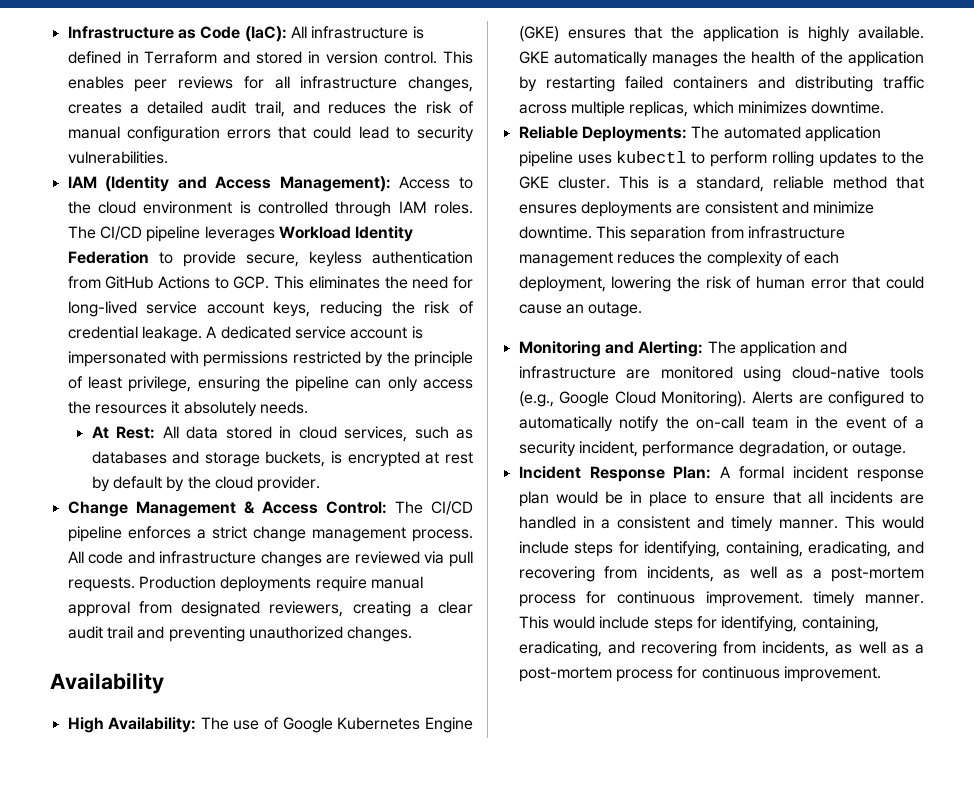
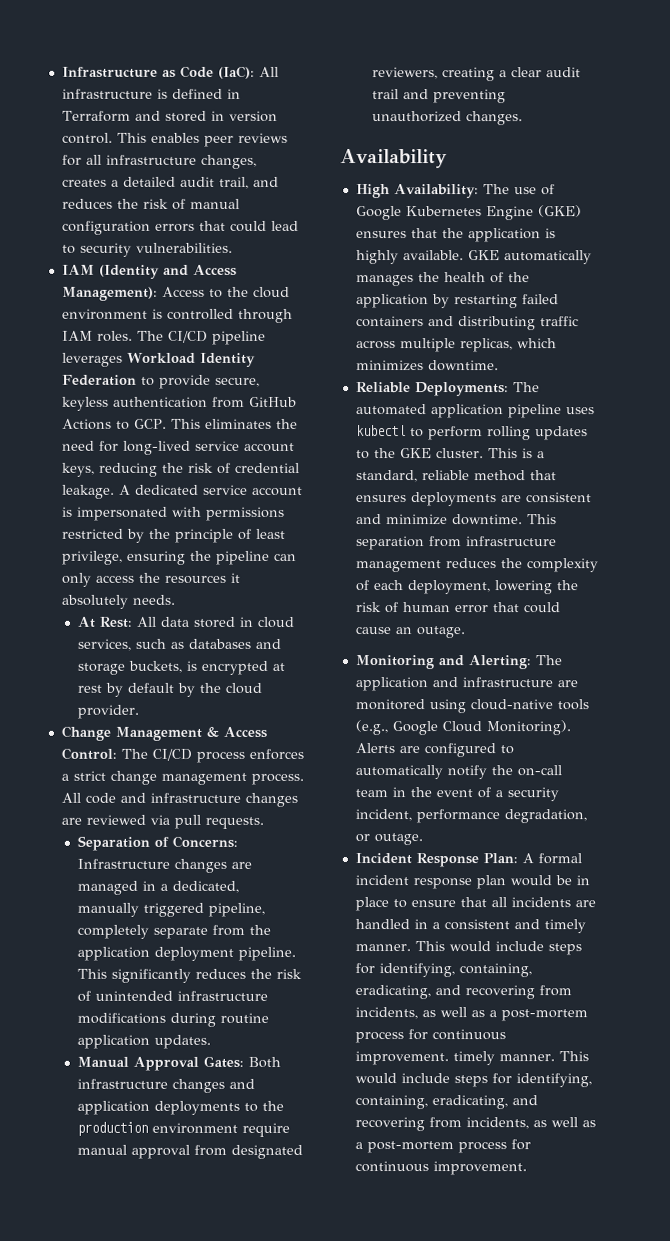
[67,526,122,542] pipeline -> [195,750,245,763] process
[138,576,312,592] Production deployments -> [77,835,239,851] [77,858,253,873] [77,880,240,895] [77,902,266,917] [77,924,272,939] [77,946,297,961] [77,968,303,983] [77,990,269,1002] [77,1012,270,1027] [77,1034,212,1049] [77,1055,282,1071] [77,1078,256,1093] [77,1100,285,1115] [77,1121,239,1136] // Separation of Concerns: Infrastructure changes are managed in a dedicated, manually triggered pipeline, completely separate from the application deployment pipeline. This significantly reduces the risk of unintended infrastructure modifications during routine application updates. // Manual Approval Gates: Both infrastructure changes and application deployments to the production environment

